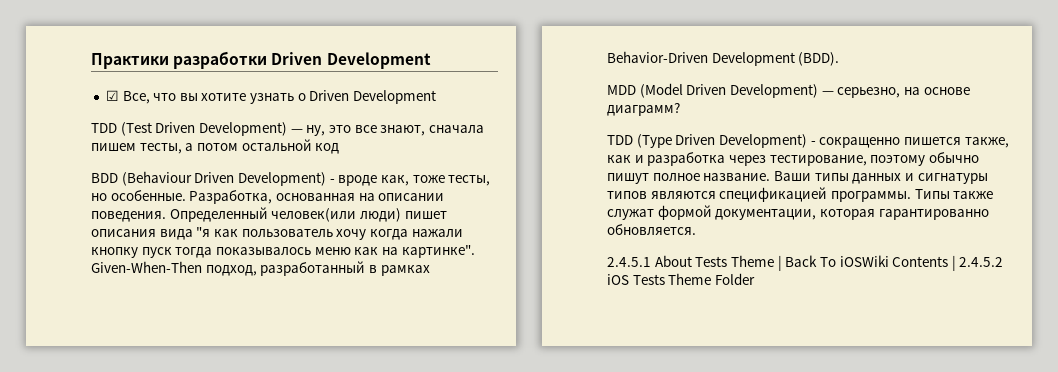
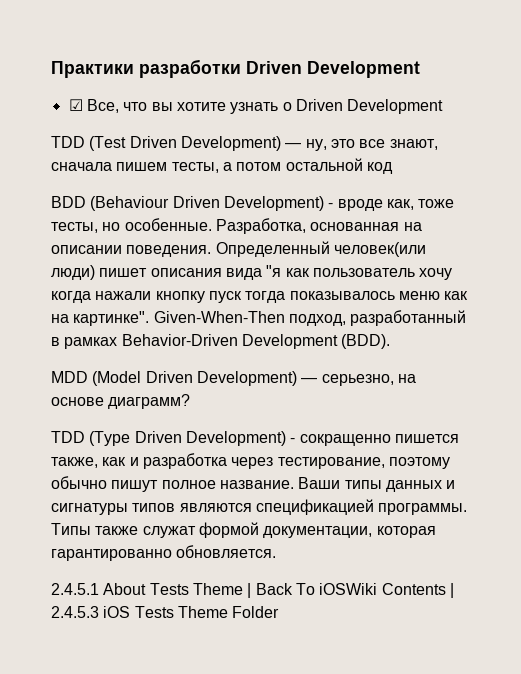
[959,257,1004,267] 2.4.5.2 -> [51,606,99,618] 2.4.5.3

